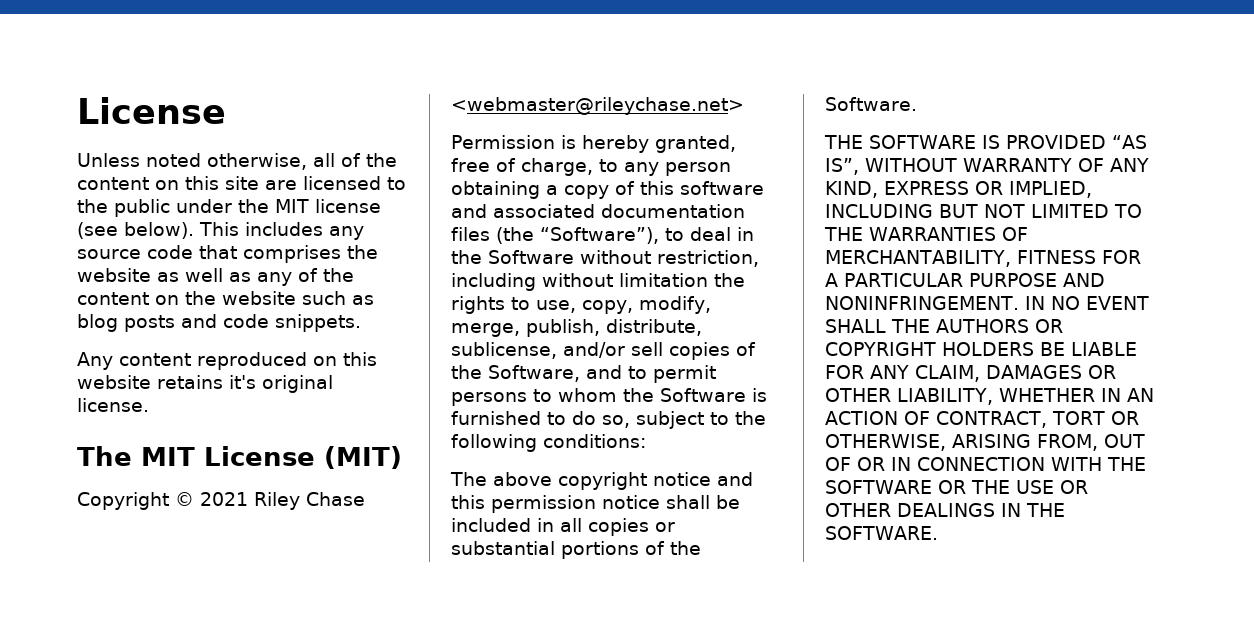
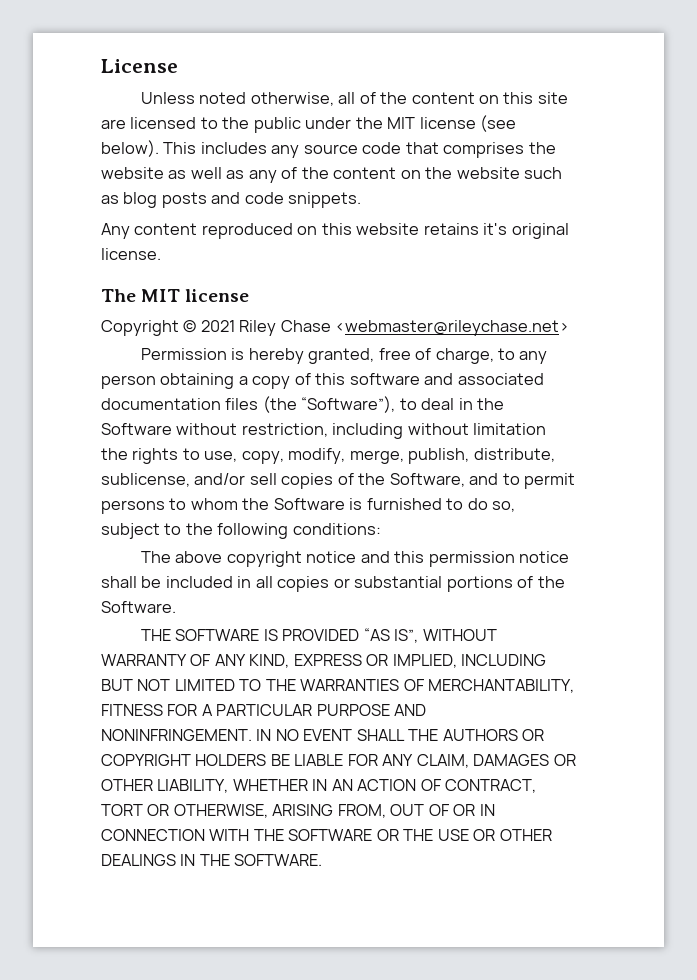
[204,446,402,469] License (MIT) -> [185,289,250,302] license

